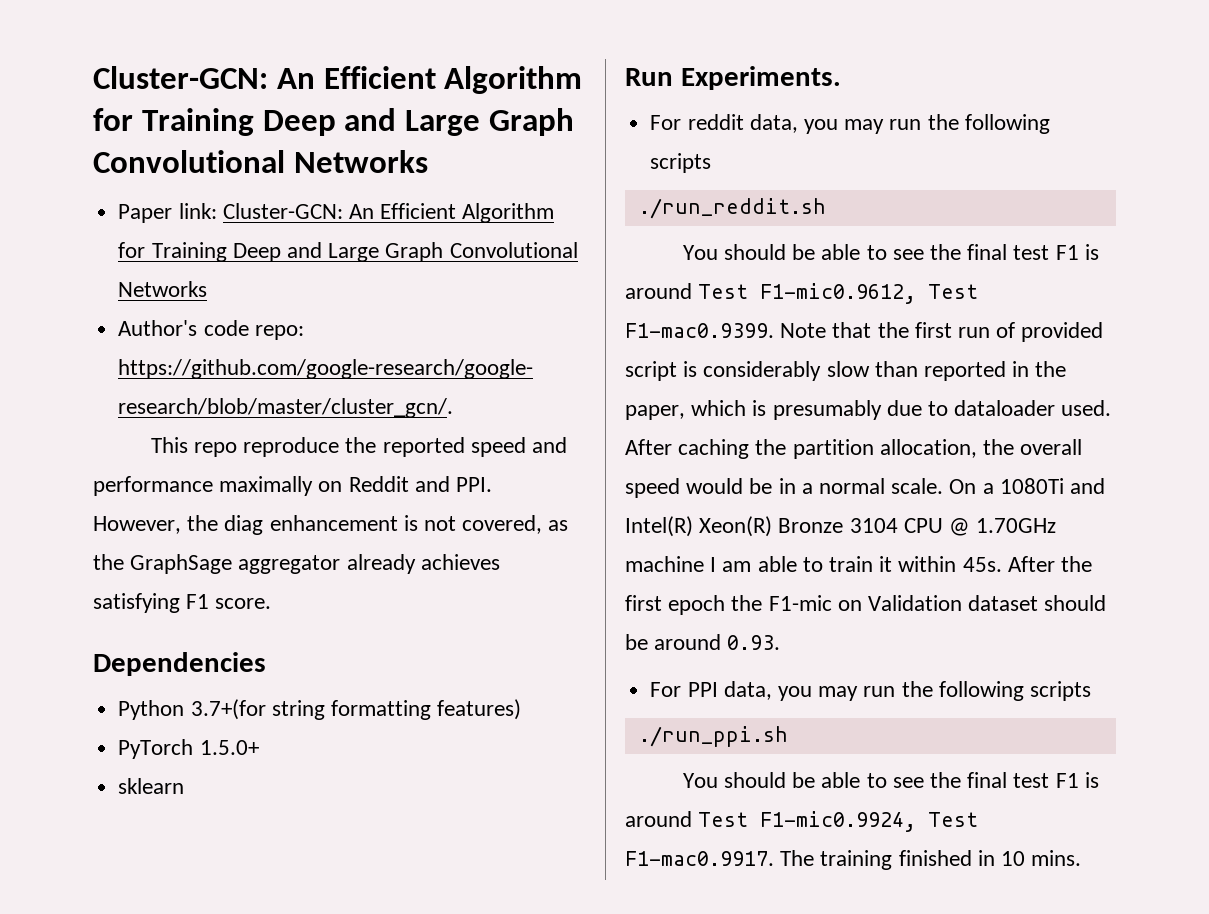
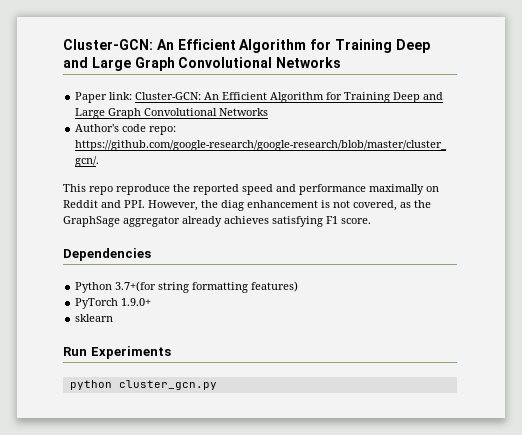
[199,740,259,755] 1.5.0+ -> [121,298,152,306] 1.9.0+
[680,66,841,90] [650,114,1050,134] [650,153,712,173] [638,198,826,219] [682,244,1099,260] [625,283,979,304] [625,322,1104,342] [625,361,1067,381] [625,400,1112,420] [625,439,1083,459] [625,478,1106,498] [625,516,1057,537] [625,556,1093,572] [625,595,1107,615] [625,634,781,650] [650,681,1091,701] [638,726,788,747] [682,772,1099,788] [625,811,979,832] [625,850,1082,870] Experiments. // For reddit data, you may run the following scripts // ./run_reddit.sh // You should be able to see the final test F1 is around Test F1-mic0.9612, Test F1-mac0.9399. Note that the first run of provided script is considerably slow than reported in the paper, which is presumably due to dataloader used. After caching the partition allocation, the overall speed would be in a normal scale. On a 1080Ti and Intel(R) Xeon(R) Bronze 3104 CPU @ 1.70GHz machine I am able to train it within 45s. After the first epoch the F1-mic on Validation dataset should be around 0.93. // For PPI data, you may run the following scripts // ./run_ppi.sh // You should be able to see the final test F1 is around Test F1-mic0.9924, Test F1-mac0.9917. The training finished in 10 mins. -> [90,346,171,359] [69,380,217,390] Experiments // python cluster_gcn.py

